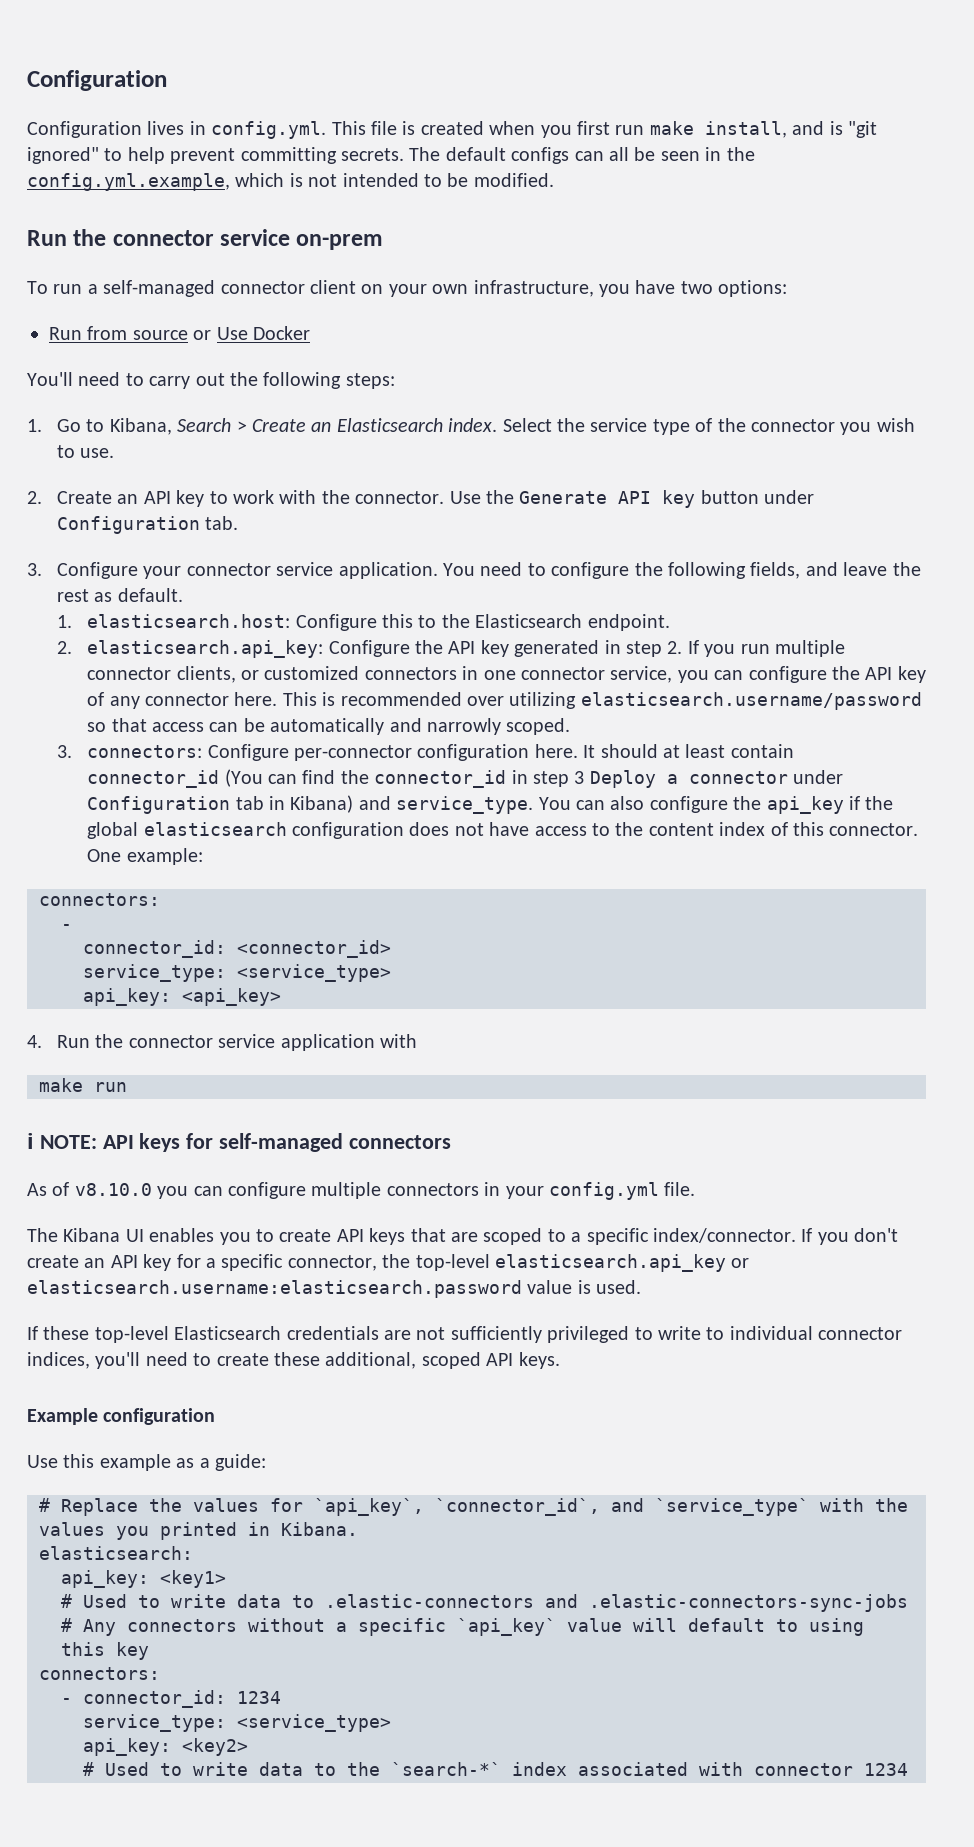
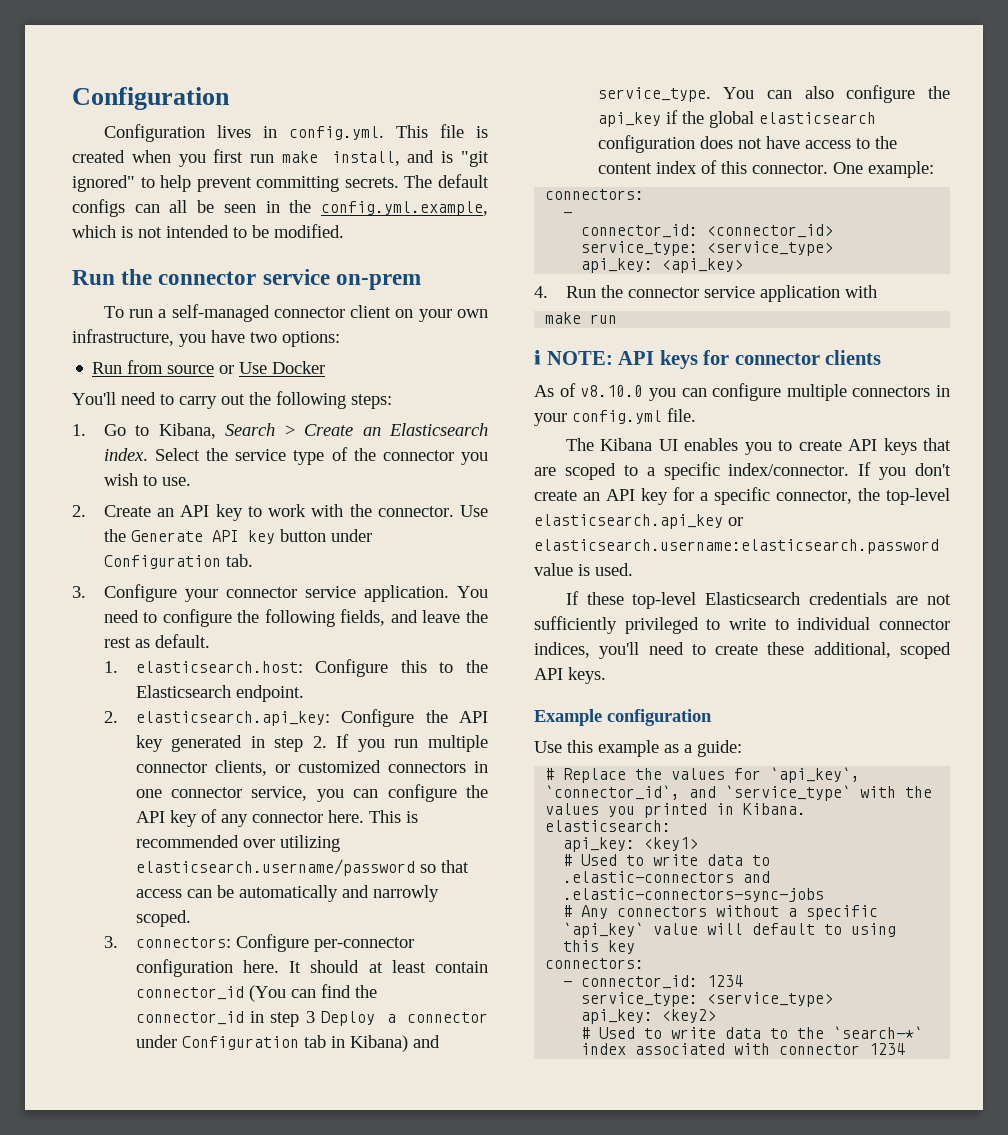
[219,1133,451,1152] self-managed connectors -> [734,350,882,365] connector clients

